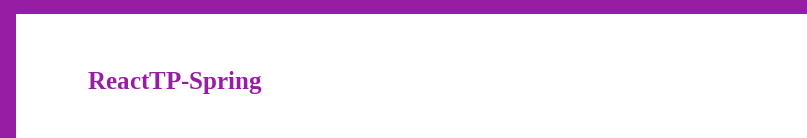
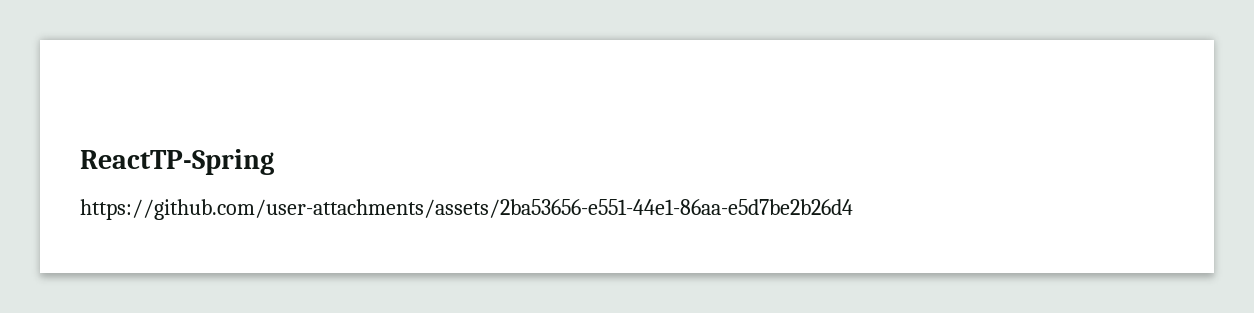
(262, 82) none -> [80,199,853,220] // https://github.com/user-attachments/assets/2ba53656-e551-44e1-86aa-e5d7be2b26d4

